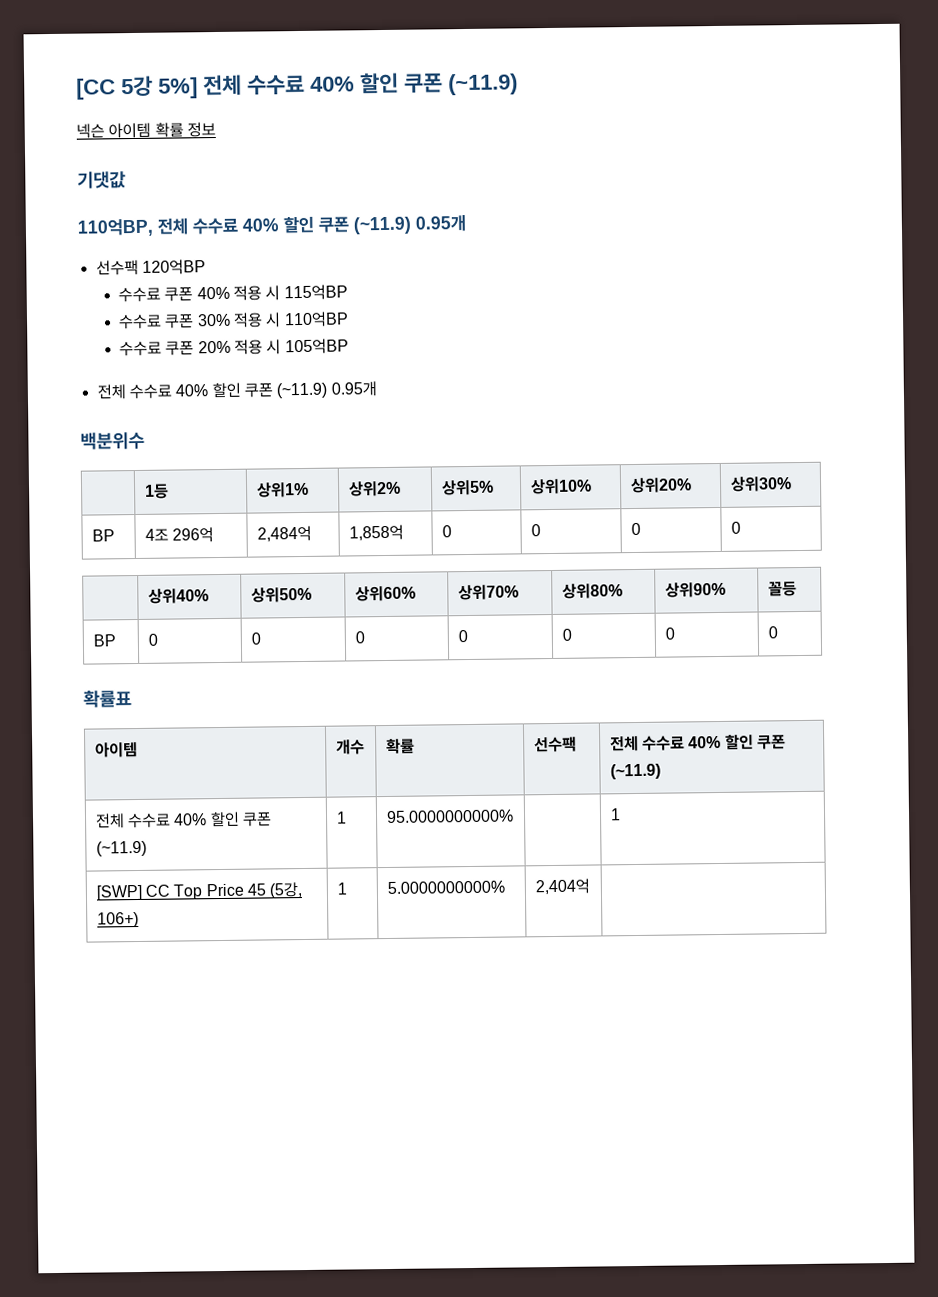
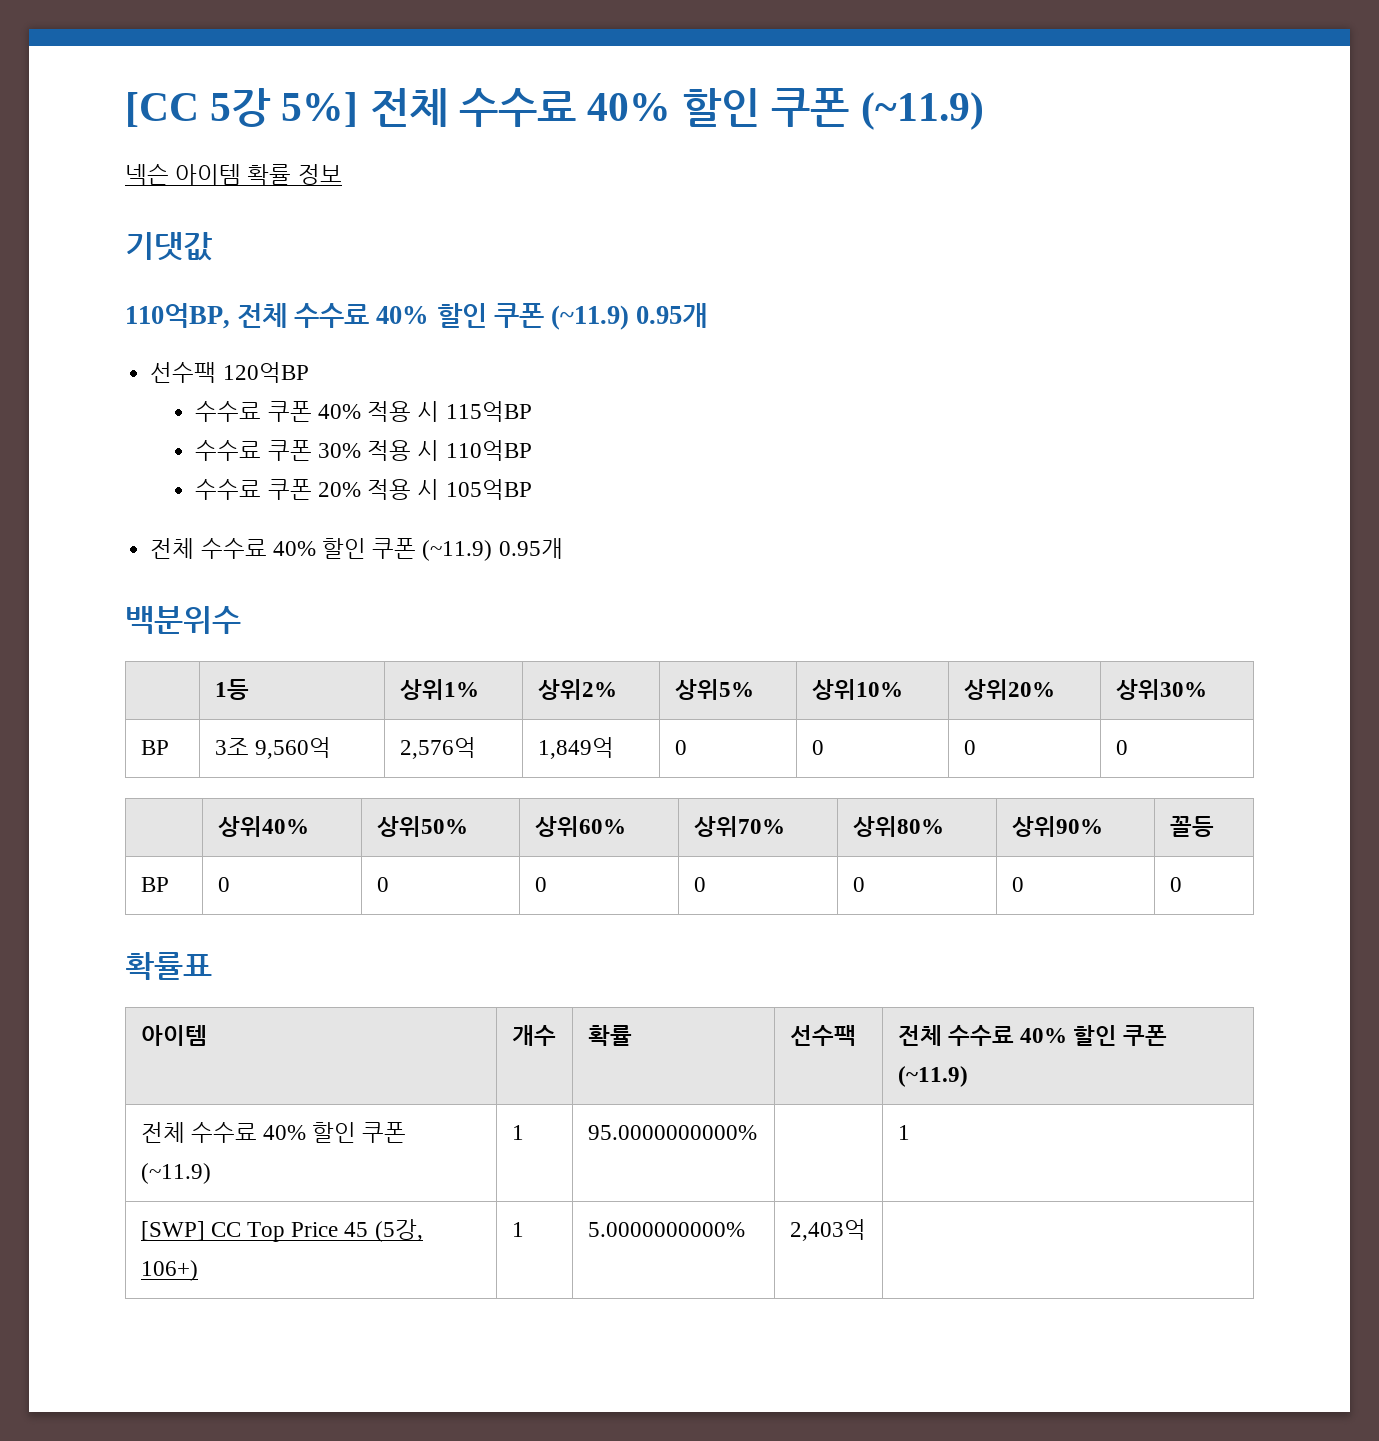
[144,527,214,543] [256,525,312,542] [348,524,404,541] 4조 296억 | 2,484억 | 1,858억 -> [214,737,331,759] [399,737,476,759] [537,737,614,759] 3조 9,560억 | 2,576억 | 1,849억
[534,878,590,895] 2,404억 -> [789,1219,866,1241] 2,403억

